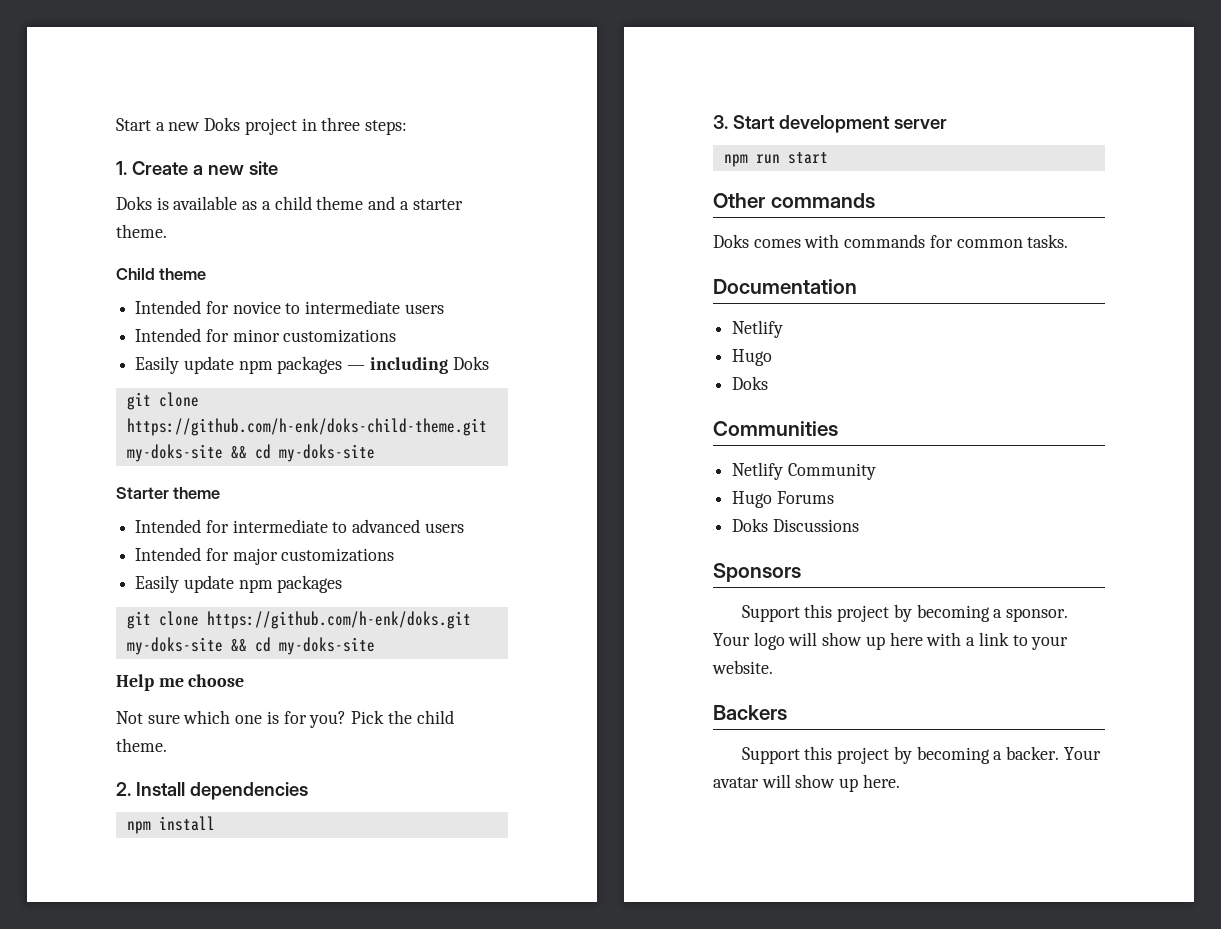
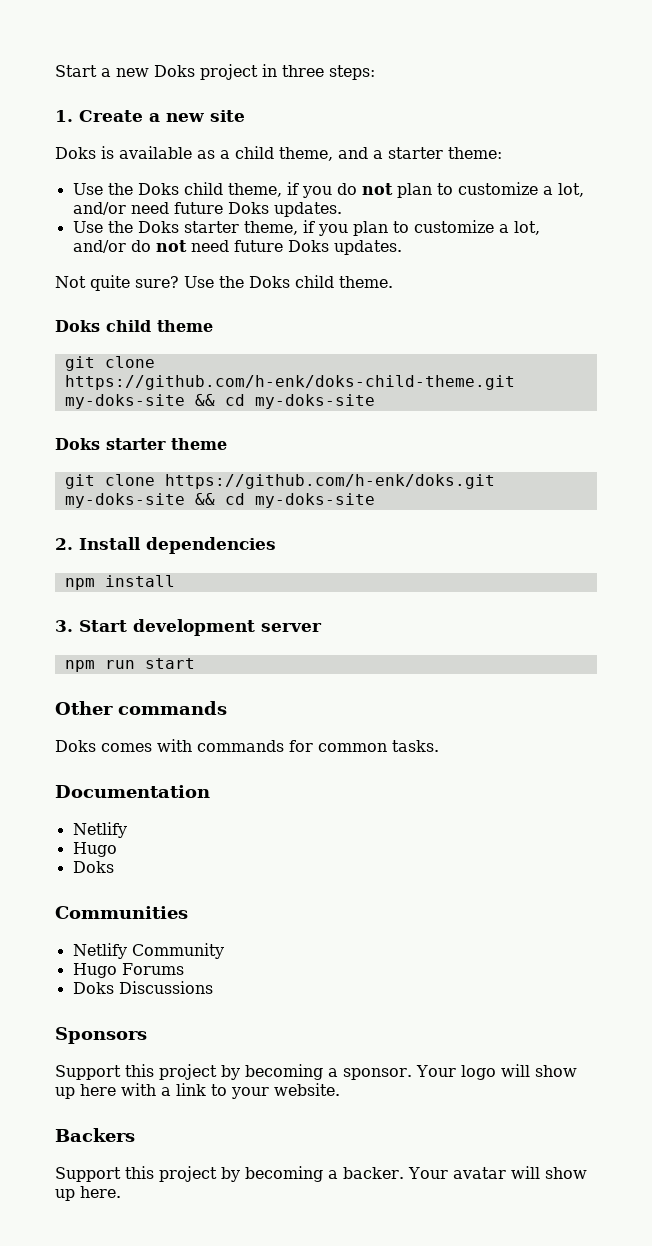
[316,196,364,210] theme -> [279,147,333,161] theme,
[116,224,167,238] [116,268,207,280] [135,300,444,314] [135,328,397,343] [135,356,489,374] theme. // Child theme // Intended for novice to intermediate users // Intended for minor customizations // Easily update npm packages — including Doks -> [448,147,502,159] [72,182,584,198] [72,202,342,217] [72,220,540,236] [72,240,402,255] [55,275,393,291] [55,320,213,332] theme: // Use the Doks child theme, if you do not plan to customize a lot, and/or need future Doks updates. // Use the Doks starter theme, if you plan to customize a lot, and/or do not need future Doks updates. // Not quite sure? Use the Doks child theme. // Doks child theme
[116,487,221,499] [135,519,464,533] [135,547,395,565] [135,575,343,593] Starter theme // Intended for intermediate to advanced users // Intended for major customizations // Easily update npm packages -> [55,438,227,450] Doks starter theme
[116,674,245,691] [116,710,454,728] [116,738,167,752] // Help me choose // Not sure which one is for you? Pick the child theme. -> (375, 500) none

